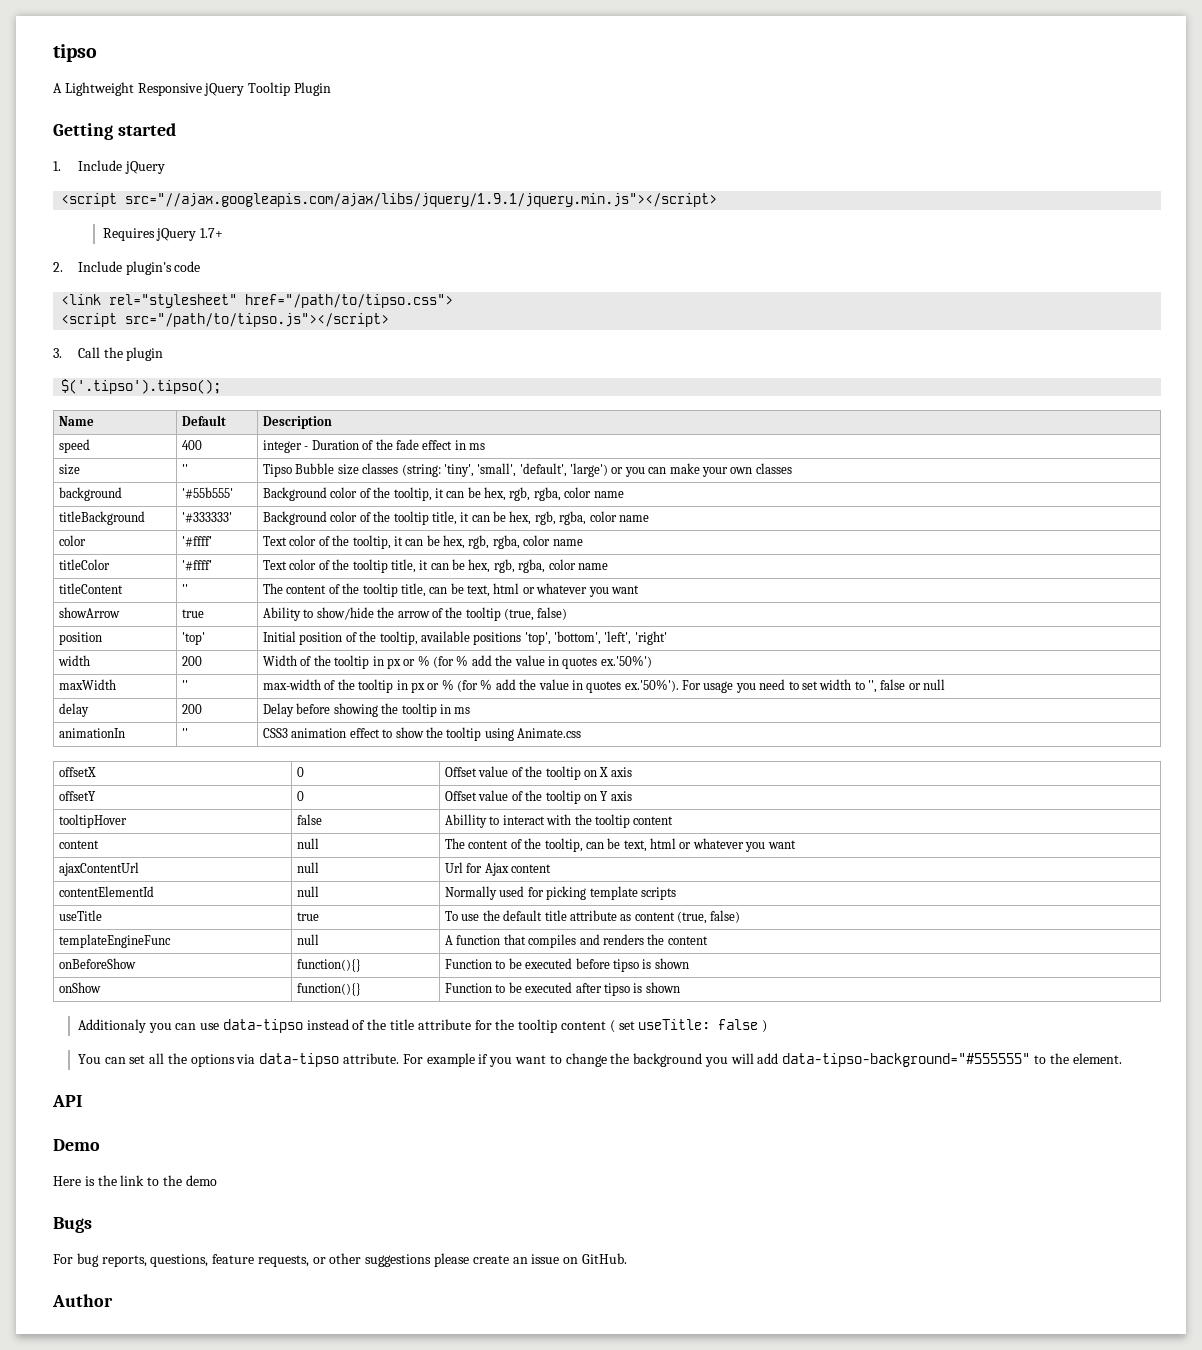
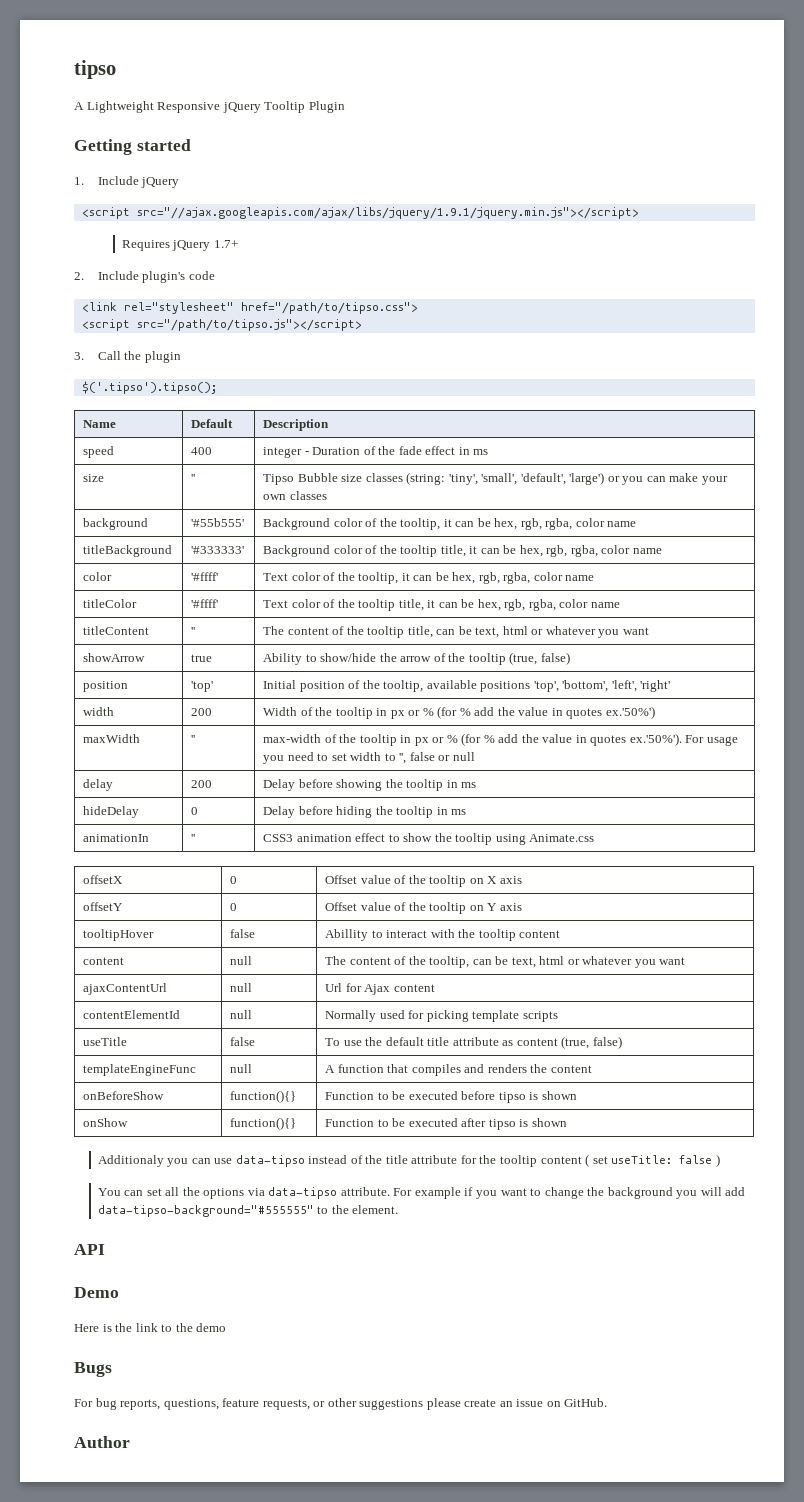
(471, 710) none -> [83,806,140,818] [191,807,199,815] [263,806,467,818] // hideDelay | 0 | Delay before hiding the tooltip in ms
[297,912,320,921] true -> [230,1037,256,1046] false

